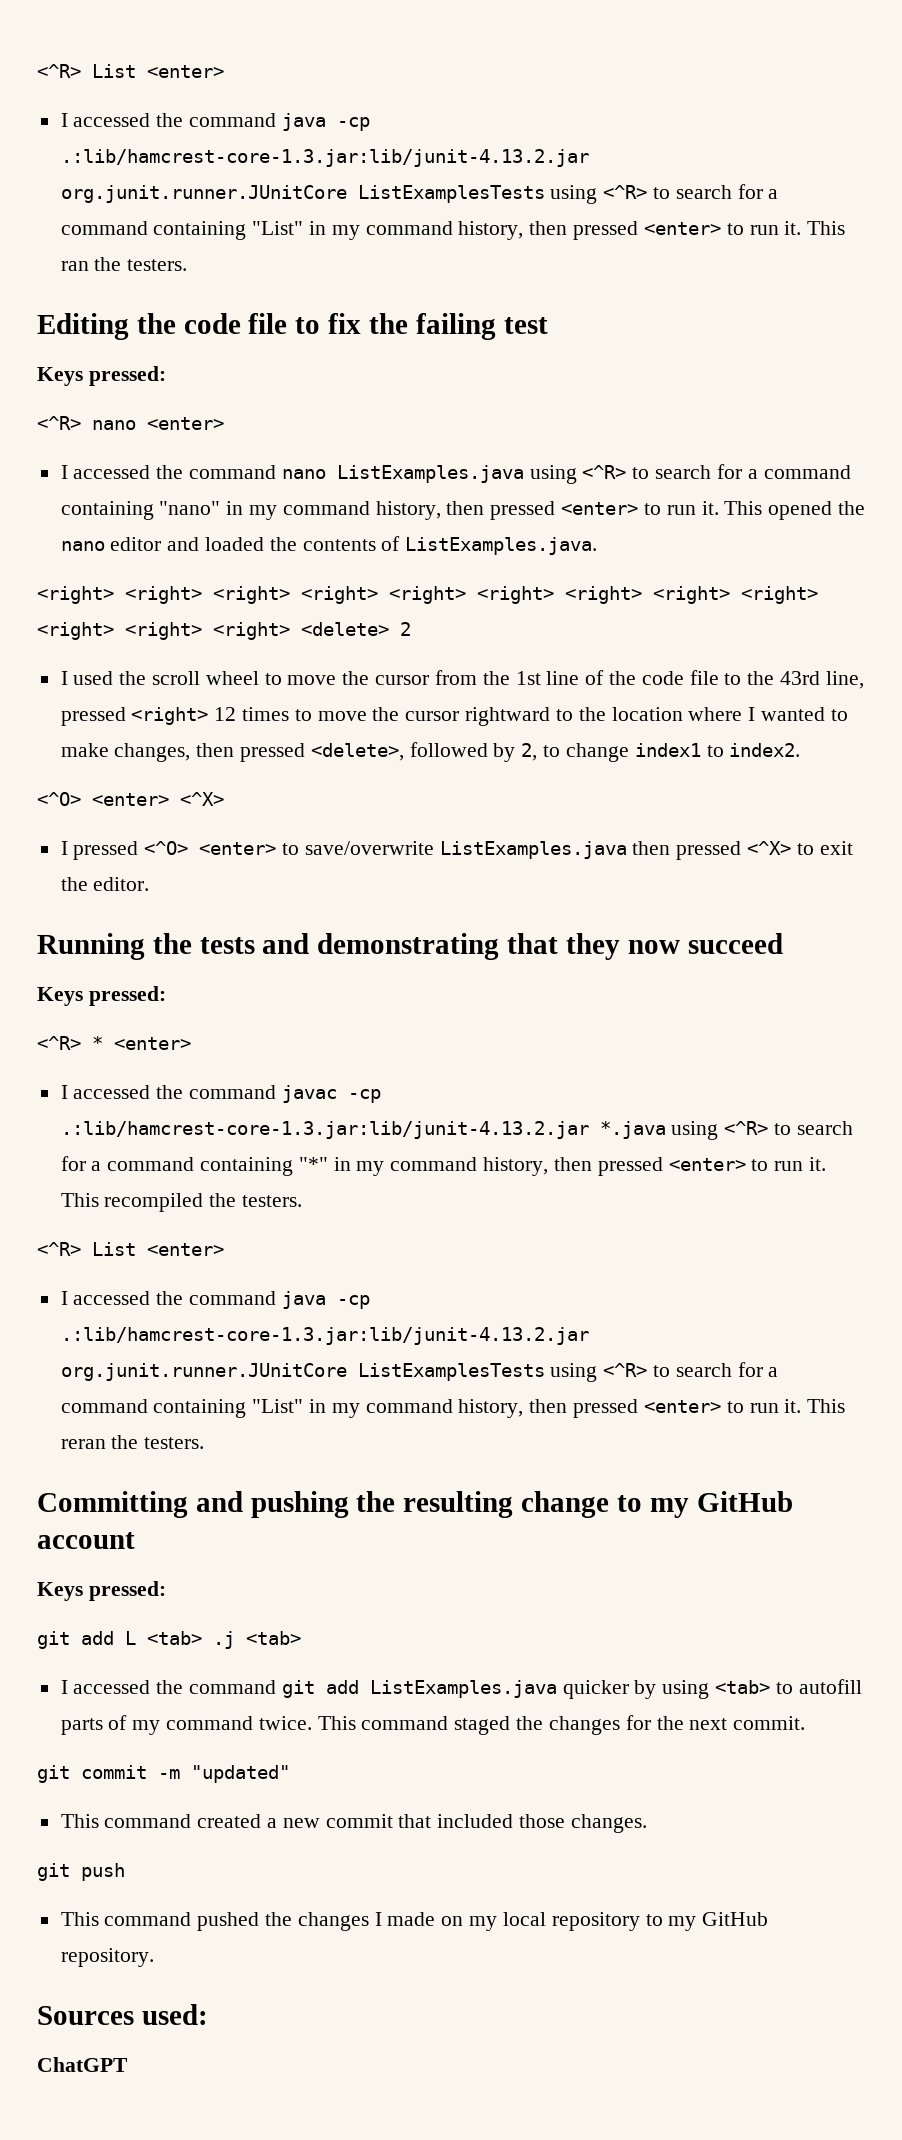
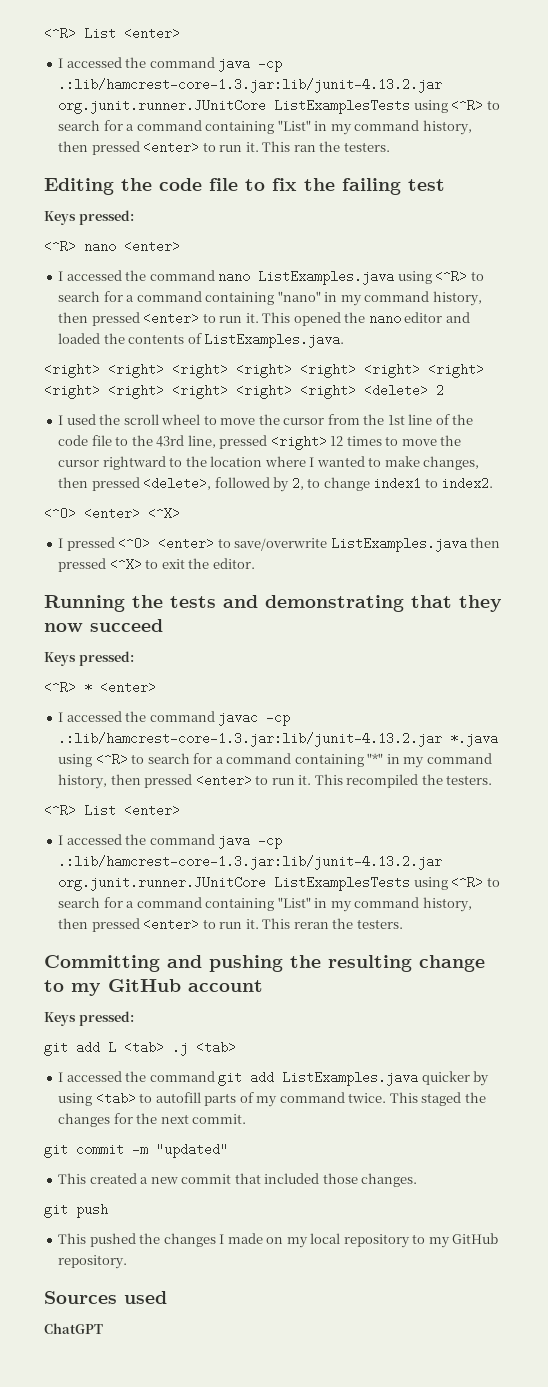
[361,1716,449,1730] command -> (418, 1097) none
[104,1814,192,1828] command -> (87, 1178) none
[104,1912,192,1926] command -> (87, 1238) none
[141,2004,208,2025] used: -> [124,1291,167,1304] used

